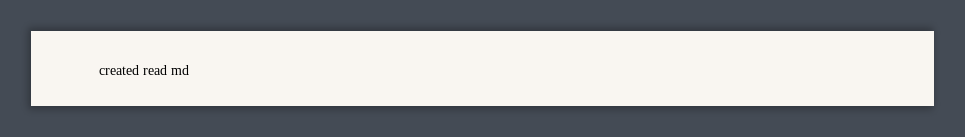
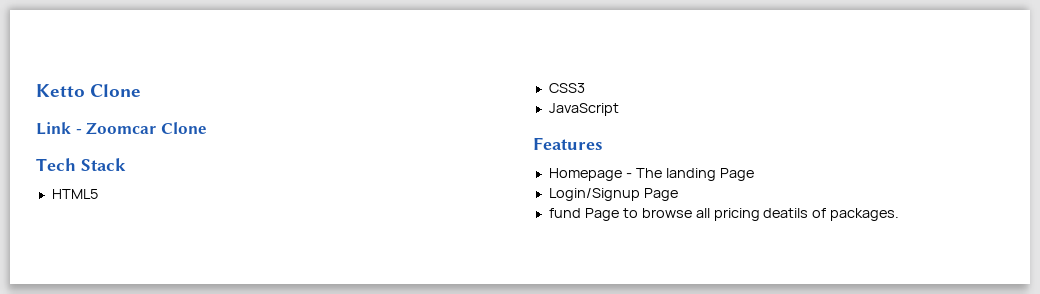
[99,65,189,75] created read md -> [36,84,142,97] [36,122,207,135] [36,158,126,171] [51,189,98,199] [548,83,585,93] [548,103,619,116] [533,137,603,150] [548,168,754,181] [548,188,678,201] [548,208,900,221] Ketto Clone // Link - Zoomcar Clone // Tech Stack // HTML5 // CSS3 // JavaScript // Features // Homepage - The landing Page // Login/Signup Page // fund Page to browse all pricing deatils of packages.

